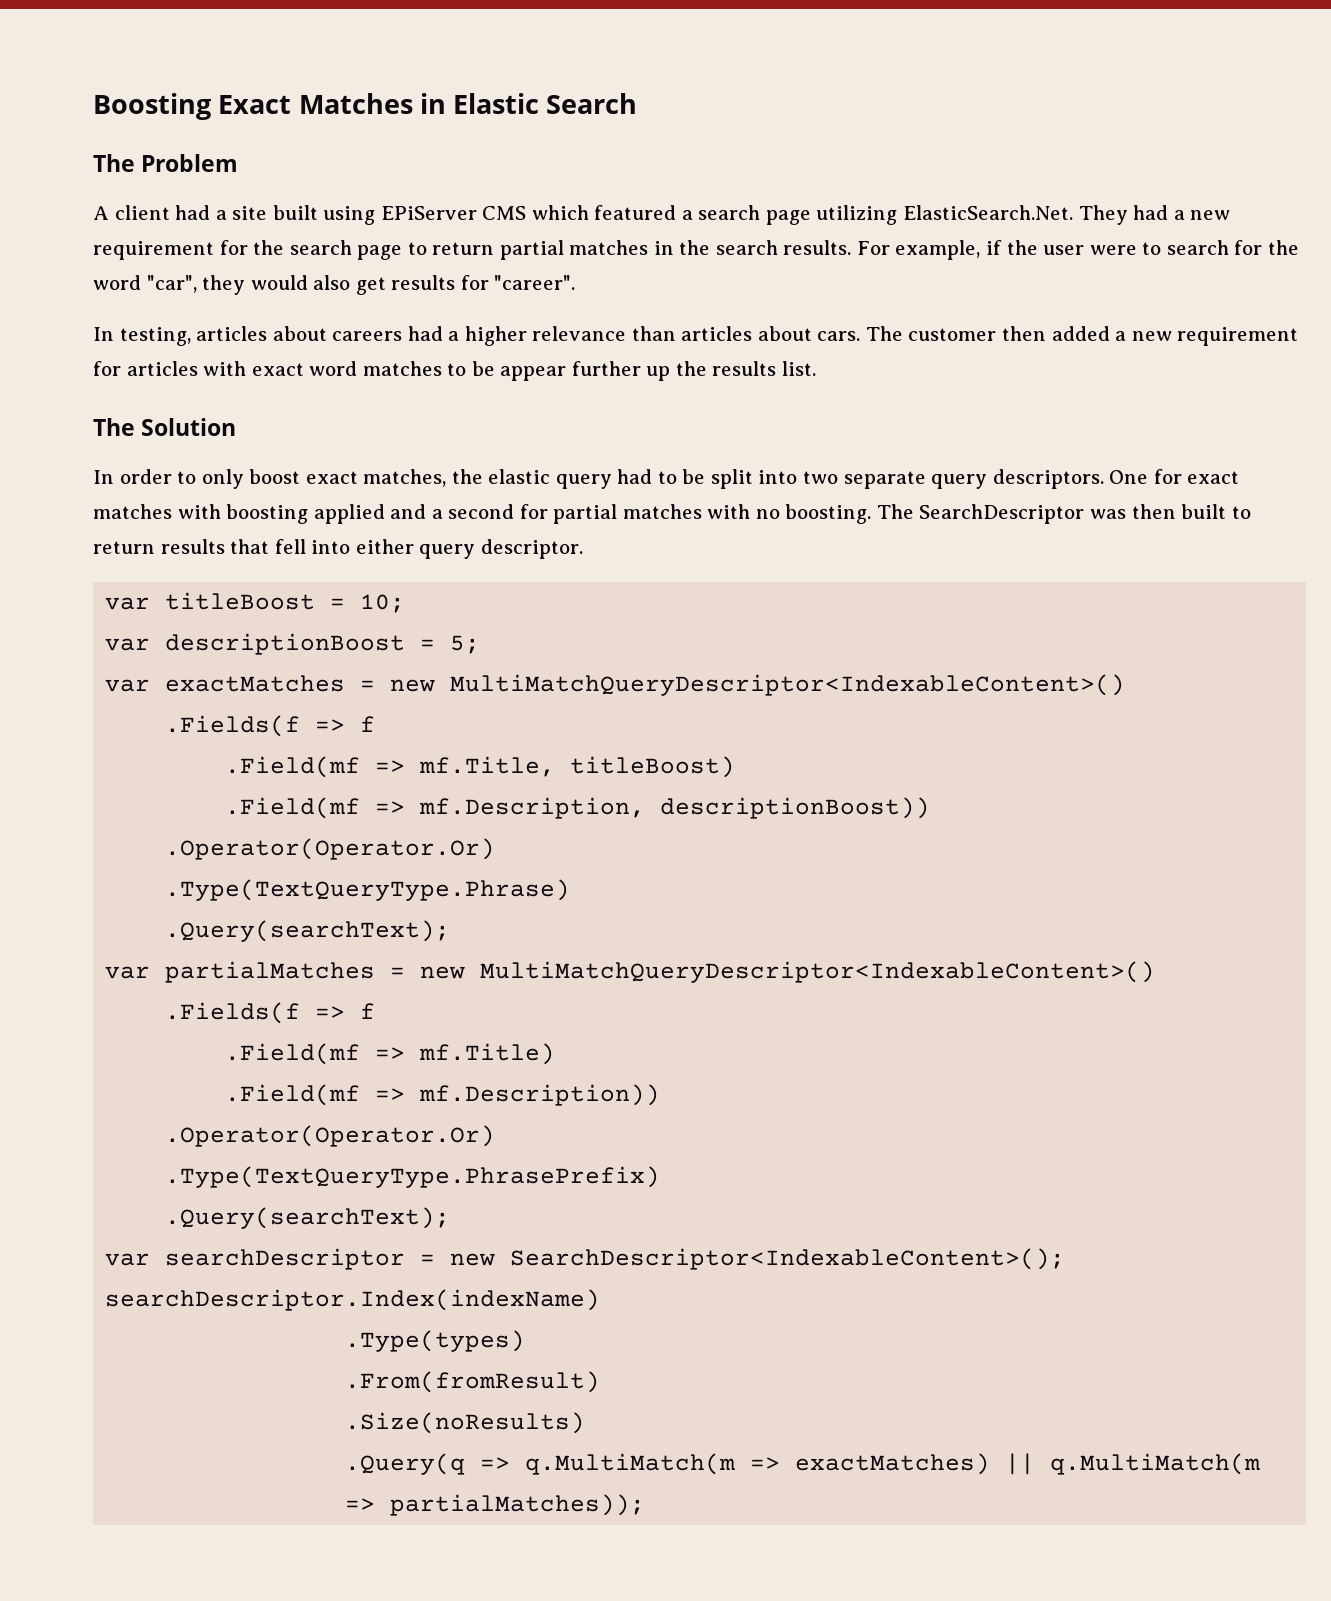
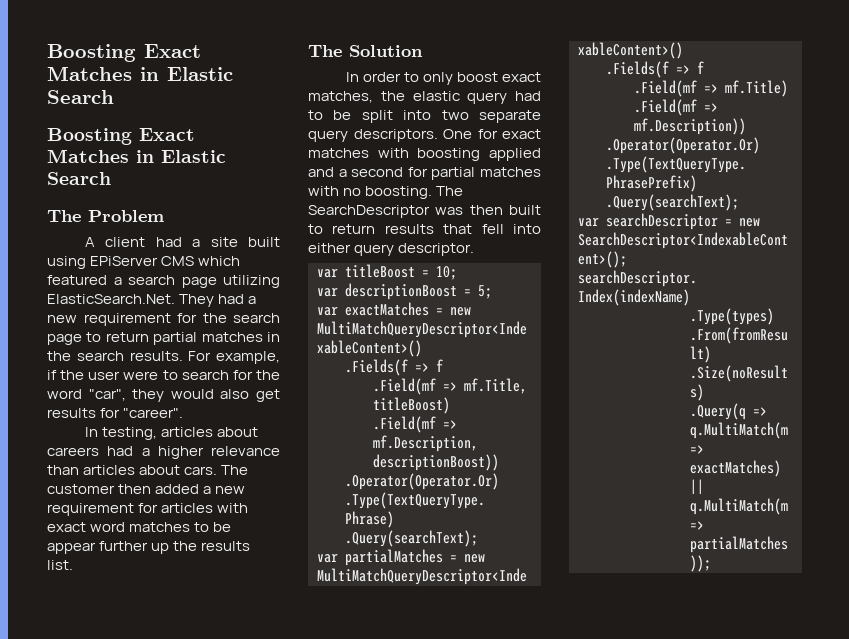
[93,93,638,120] Boosting Exact Matches in Elastic Search -> [47,44,201,62] [47,66,233,81] [47,90,114,104] [47,128,195,145] [47,149,226,163] [47,172,111,185] Boosting Exact Matches in Elastic Search // Boosting Exact Matches in Elastic Search

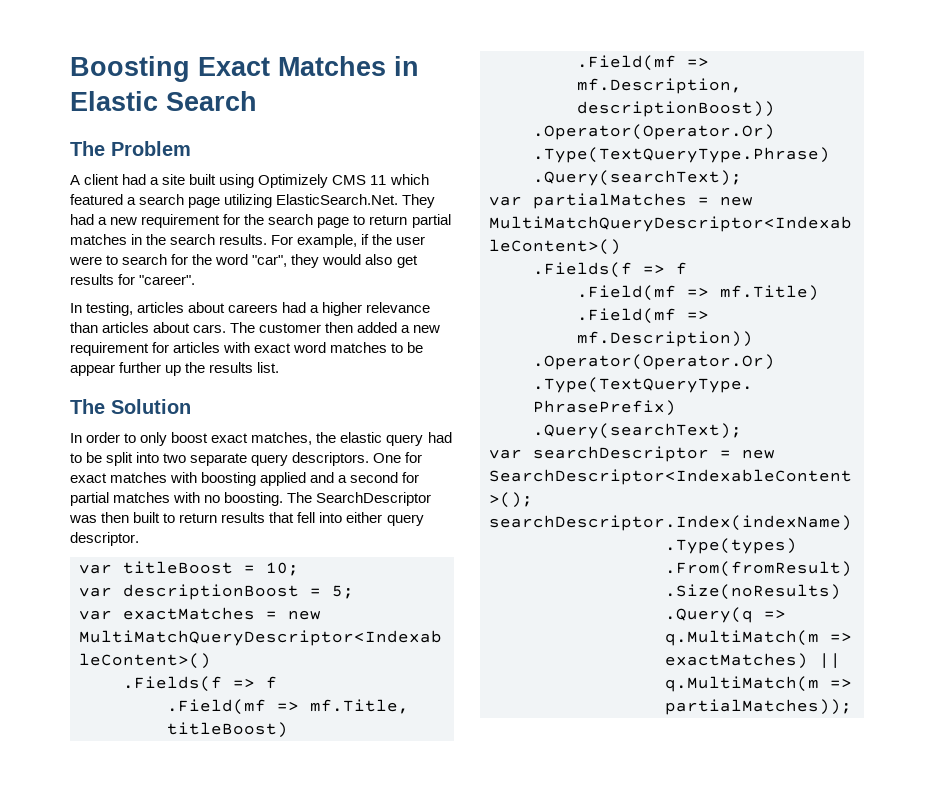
[47,44,201,62] [47,66,233,81] [47,90,114,104] [47,128,195,145] [47,149,226,163] [47,172,111,185] Boosting Exact Matches in Elastic Search // Boosting Exact Matches in Elastic Search -> [70,56,419,82] [70,91,257,111] Boosting Exact Matches in Elastic Search
[90,256,195,266] EPiServer CMS -> [258,174,387,188] Optimizely CMS 11

